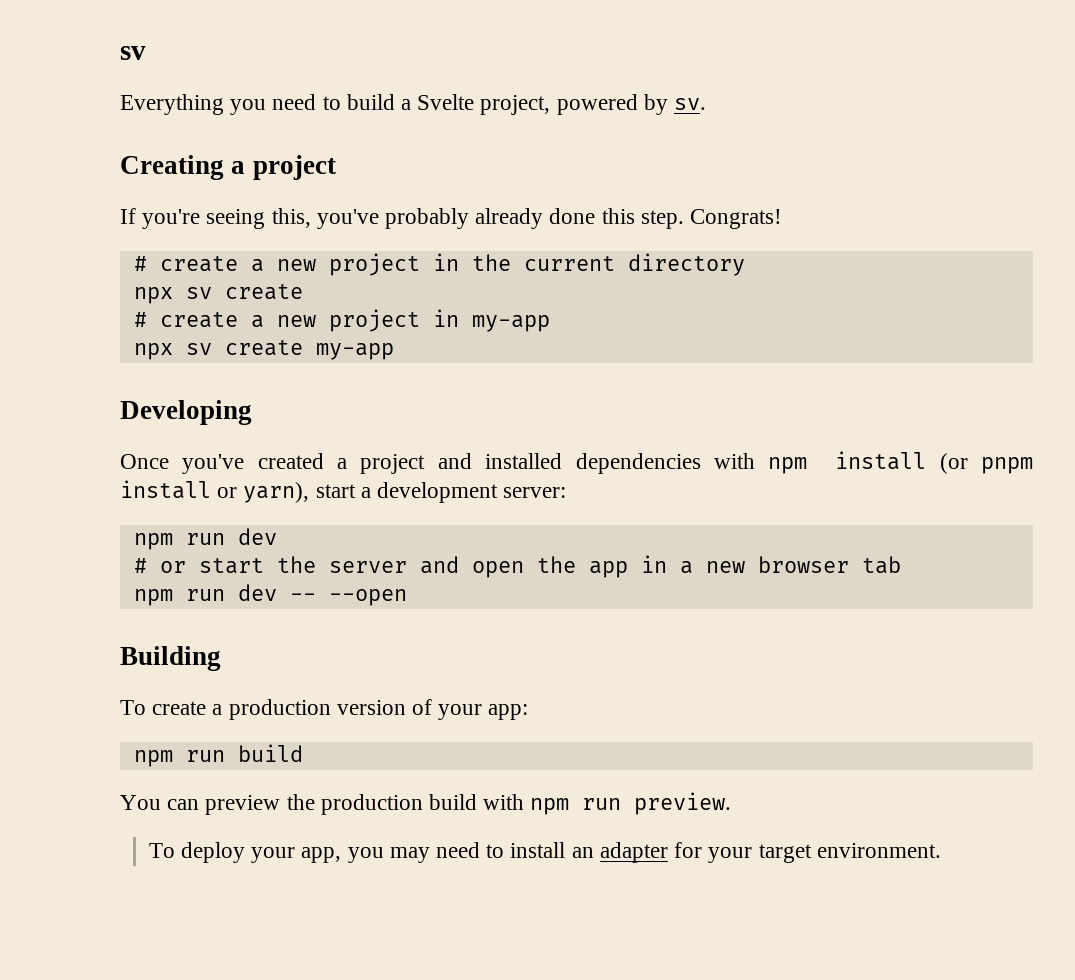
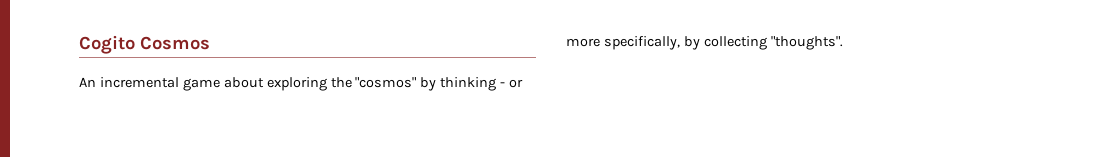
[120,46,146,60] [120,94,707,115] [120,155,336,180] [120,208,783,229] [133,253,745,276] [133,284,303,304] [133,309,550,332] [133,340,394,360] [120,400,252,425] [120,451,1033,474] [120,480,567,503] [133,528,277,550] [133,555,901,578] [133,584,407,606] [120,646,221,671] [120,699,529,720] [133,744,303,767] [120,792,732,815] [148,842,941,863] sv // Everything you need to build a Svelte project, powered by sv. // Creating a project // If you're seeing this, you've probably already done this step. Congrats! // # create a new project in the current directory // npx sv create // # create a new project in my-app // npx sv create my-app // Developing // Once you've created a project and installed dependencies with npm install (or pnpm install or yarn), start a development server: // npm run dev // # or start the server and open the app in a new browser tab // npm run dev -- --open // Building // To create a production version of your app: // npm run build // You can preview the production build with npm run preview. // To deploy your app, you may need to install an adapter for your target environment. -> [79,35,210,54] [79,77,524,91] [566,36,843,50] Cogito Cosmos // An incremental game about exploring the "cosmos" by thinking - or more specifically, by collecting "thoughts".

